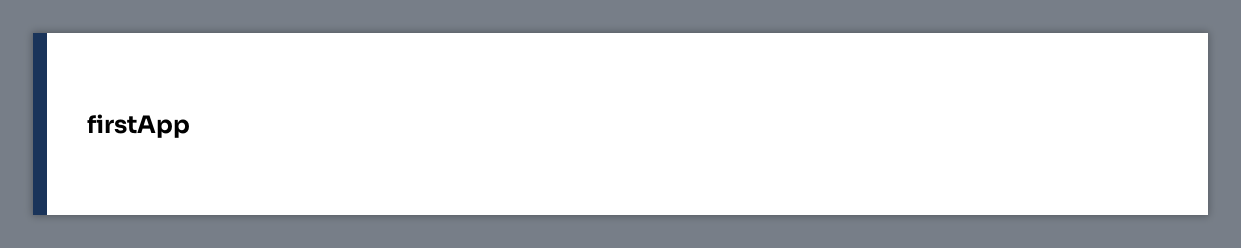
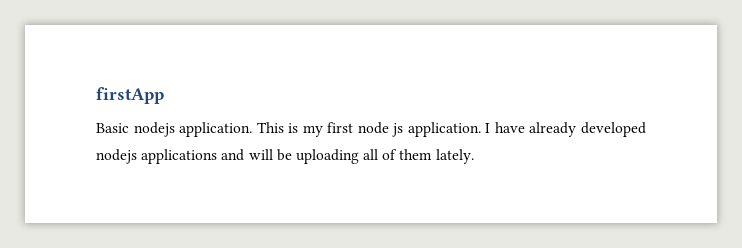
(190, 126) none -> [96,122,647,137] [96,149,474,164] // Basic nodejs application. This is my first node js application. I have already developed nodejs applications and will be uploading all of them lately.

